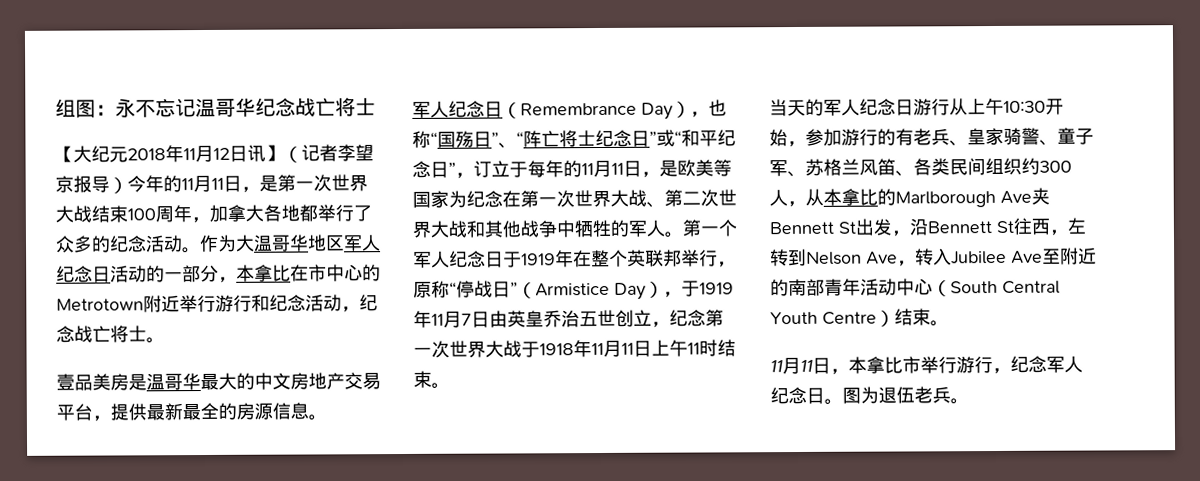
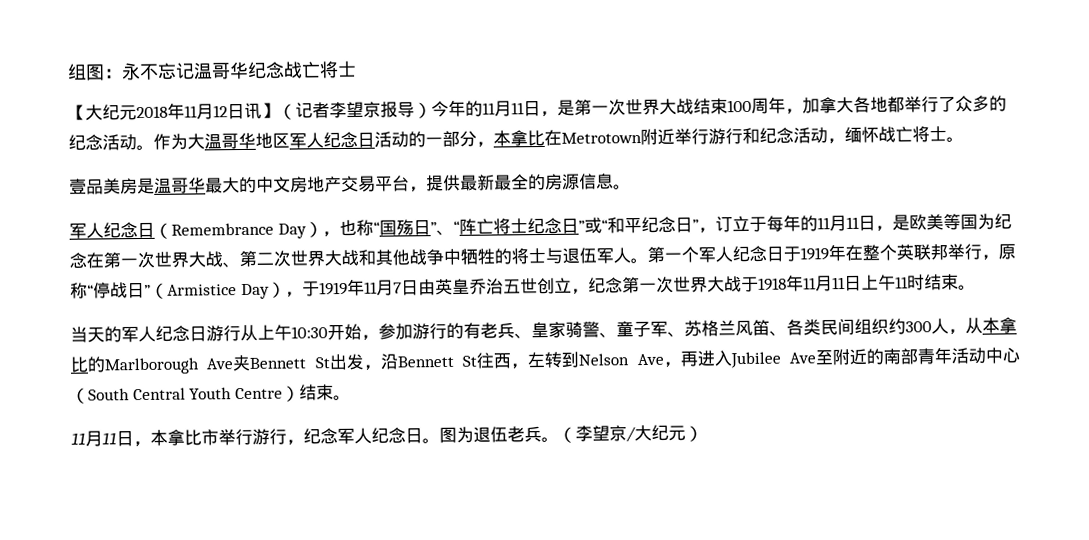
[308,264,381,282] 市中心的 -> (562, 137) none
[359,294,378,312] [56,325,75,343] 纪念 -> [844,126,879,144] 缅怀
[430,190,449,208] 家 -> (978, 221) none
(629, 228) none -> [511,247,597,265] 将士与退伍
[915,248,934,266] 转 -> [679,350,715,367] 再进
(969, 401) none -> [558,424,703,443] （李望京/大纪元）

